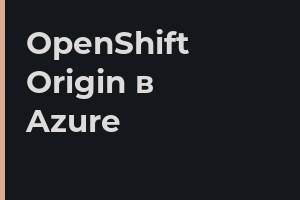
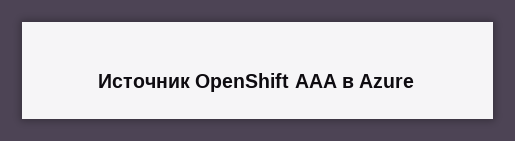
[26,29,189,60] [26,68,126,99] OpenShift Origin -> [98,73,337,92] Источник OpenShift AAA

